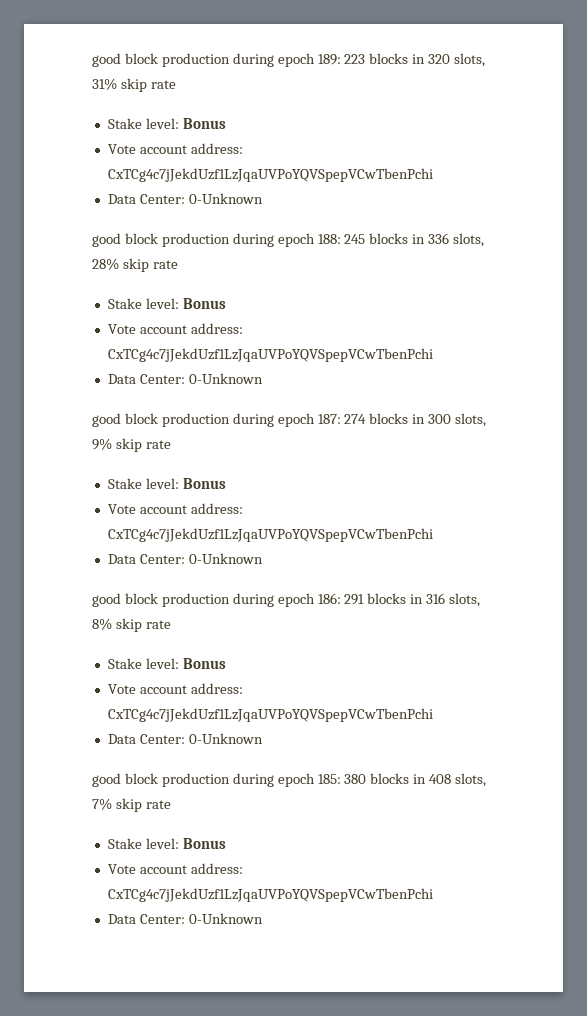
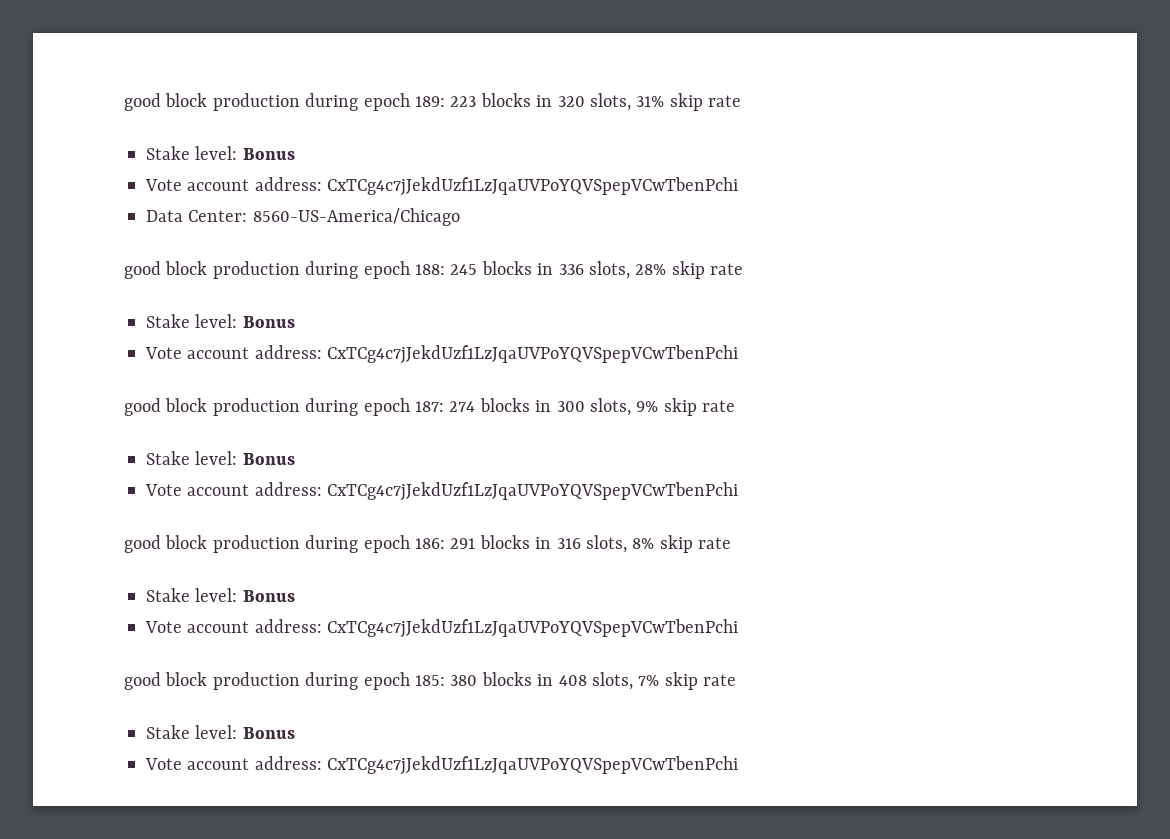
[188,193,263,204] 0-Unknown -> [252,208,460,226] 8560-US-America/Chicago
[107,373,263,384] // Data Center: 0-Unknown -> (739, 354) none
[107,553,263,564] // Data Center: 0-Unknown -> (739, 491) none
[107,733,263,744] // Data Center: 0-Unknown -> (739, 628) none
[107,913,263,924] // Data Center: 0-Unknown -> (739, 765) none

